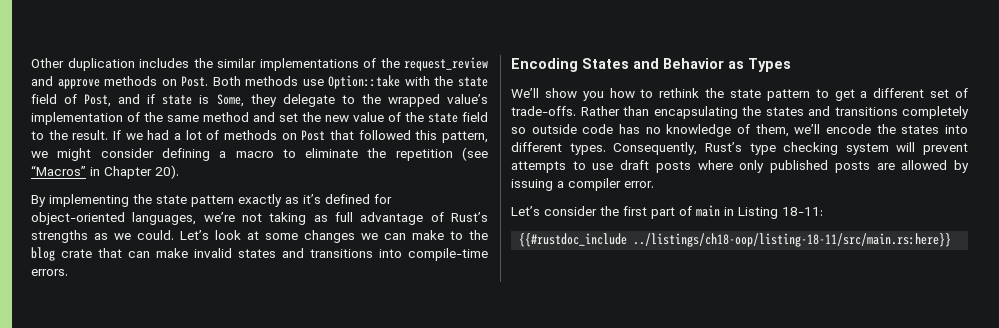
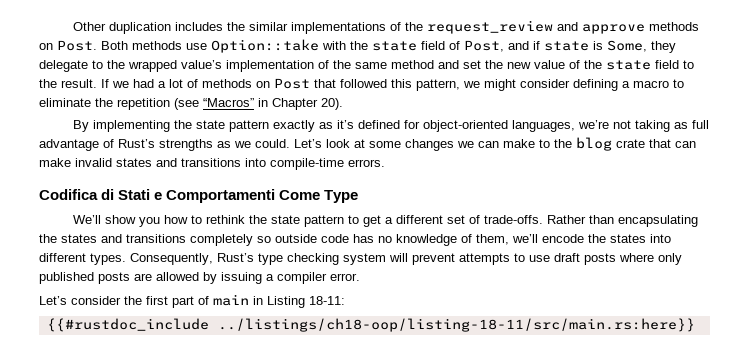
[511,58,791,72] Encoding States and Behavior as Types -> [39,189,359,203] Codifica di Stati e Comportamenti Come Type

